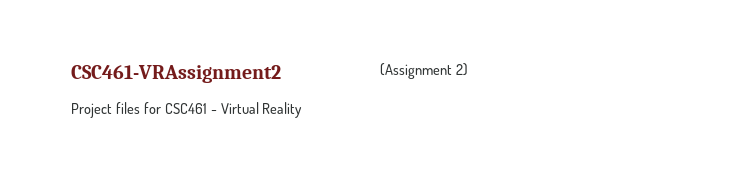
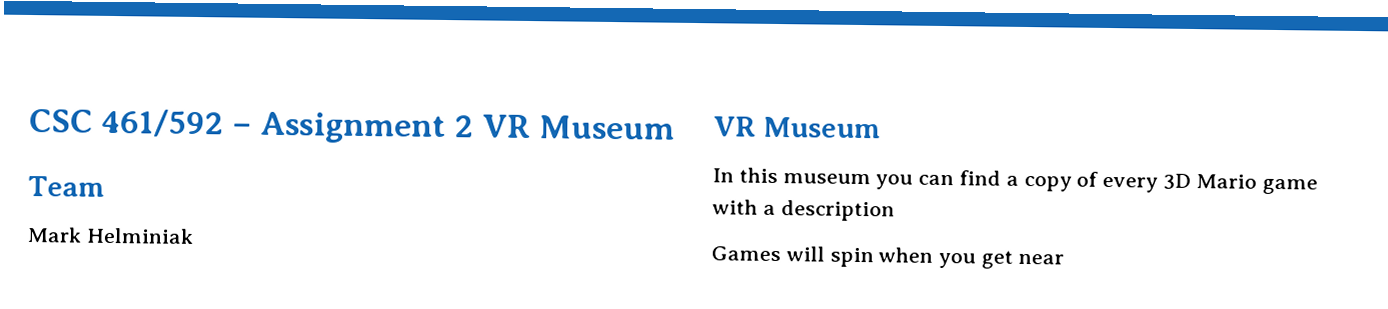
[71,65,281,83] [71,102,303,118] [380,63,468,79] CSC461-VRAssignment2 // Project files for CSC461 - Virtual Reality (Assignment 2) -> [29,108,676,145] [28,175,105,197] [27,226,194,244] [713,116,881,139] [712,167,1318,195] [712,199,895,222] [711,246,1064,269] CSC 461/592 – Assignment 2 VR Museum // Team // Mark Helminiak // VR Museum // In this museum you can find a copy of every 3D Mario game with a description // Games will spin when you get near

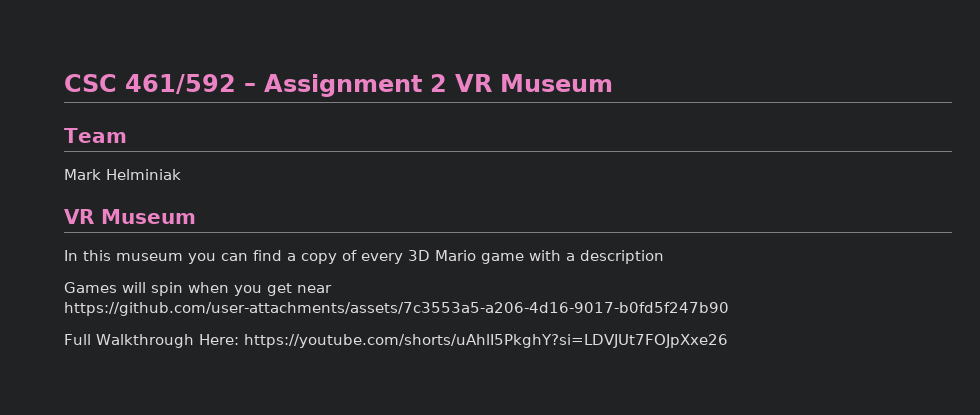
(1064, 259) none -> [64,302,729,316] [64,334,728,348] https://github.com/user-attachments/assets/7c3553a5-a206-4d16-9017-b0fd5f247b90 // Full Walkthrough Here: https://youtube.com/shorts/uAhlI5PkghY?si=LDVJUt7FOJpXxe26

